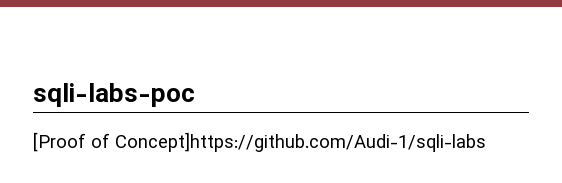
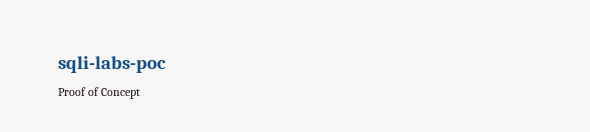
[33,132,486,152] [Proof of Concept]https://github.com/Audi-1/sqli-labs -> [58,87,141,99] Proof of Concept

